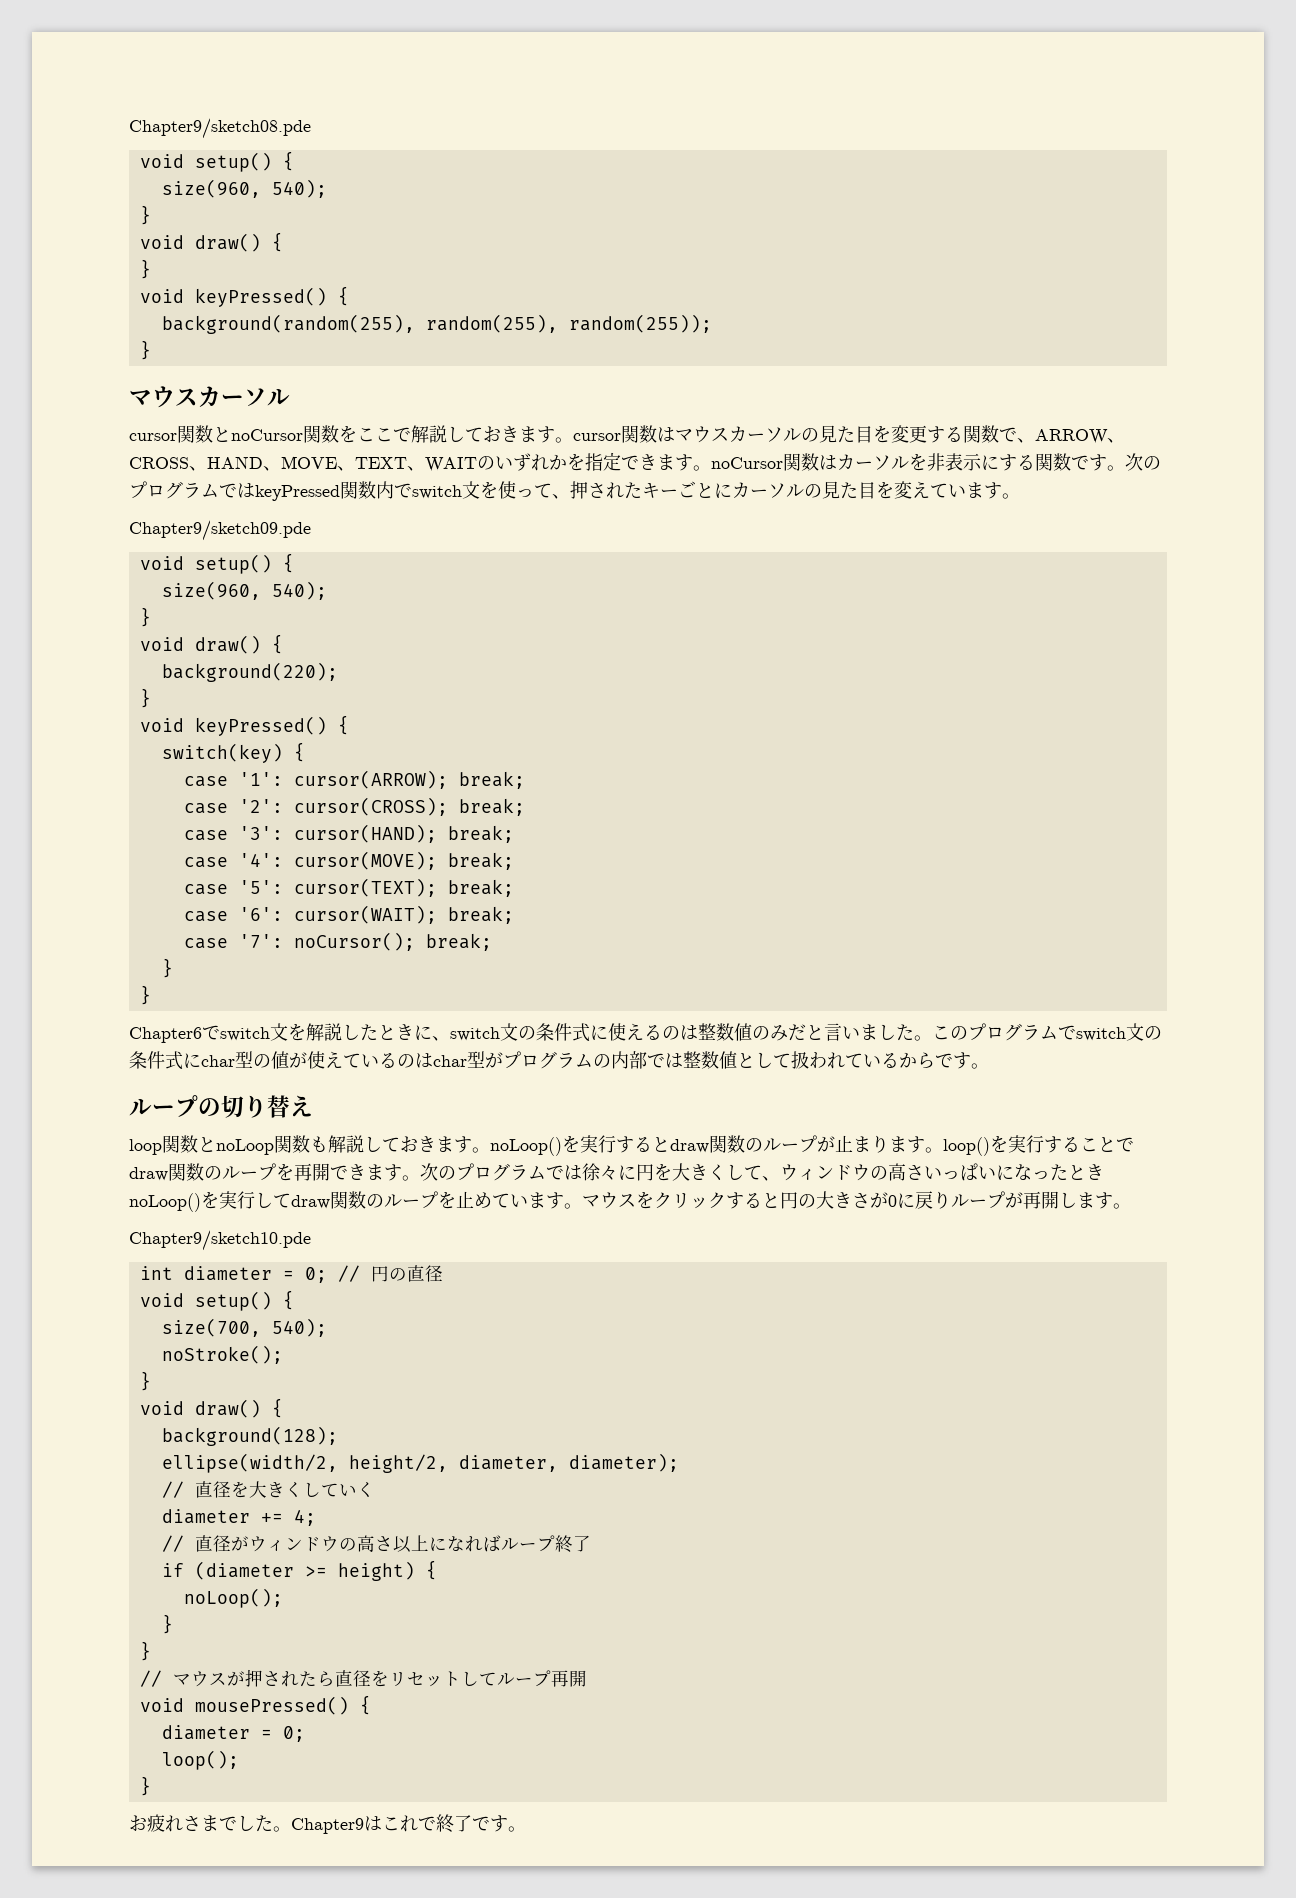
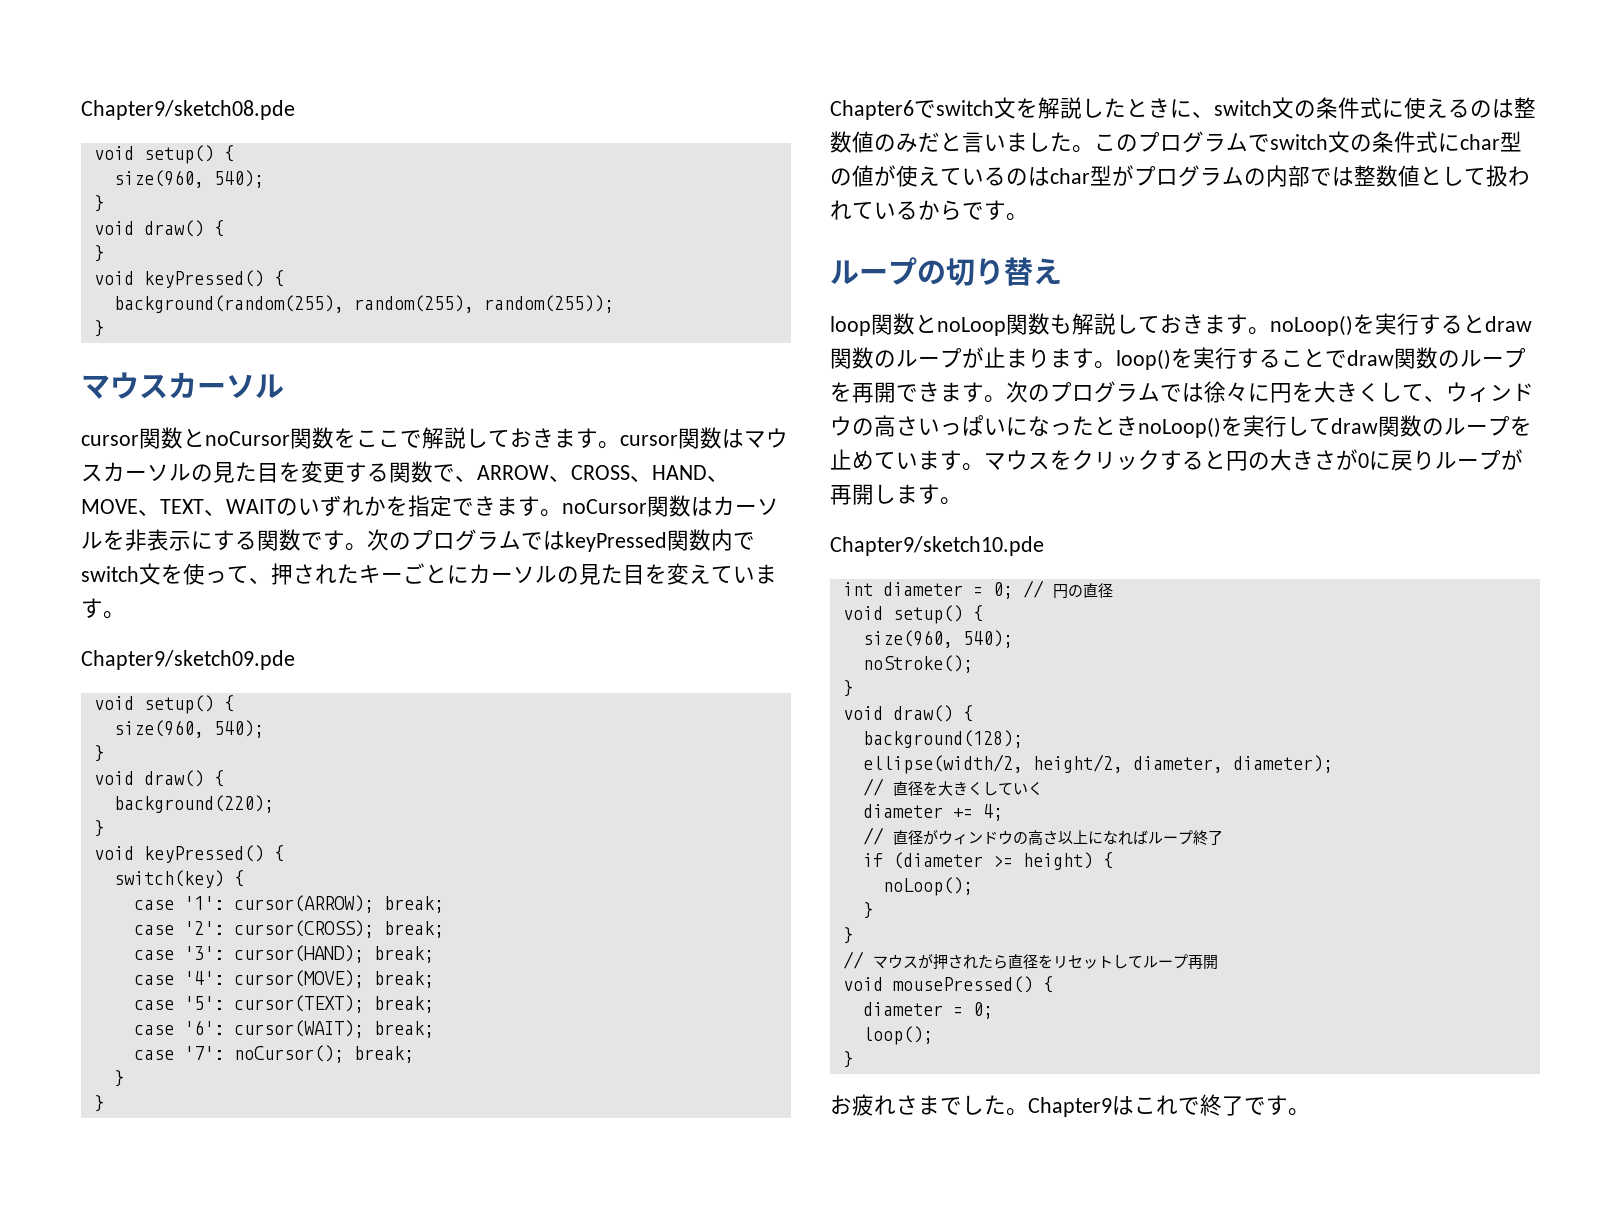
[161,1318,261,1337] size(700, -> [862,630,953,648] size(960,

